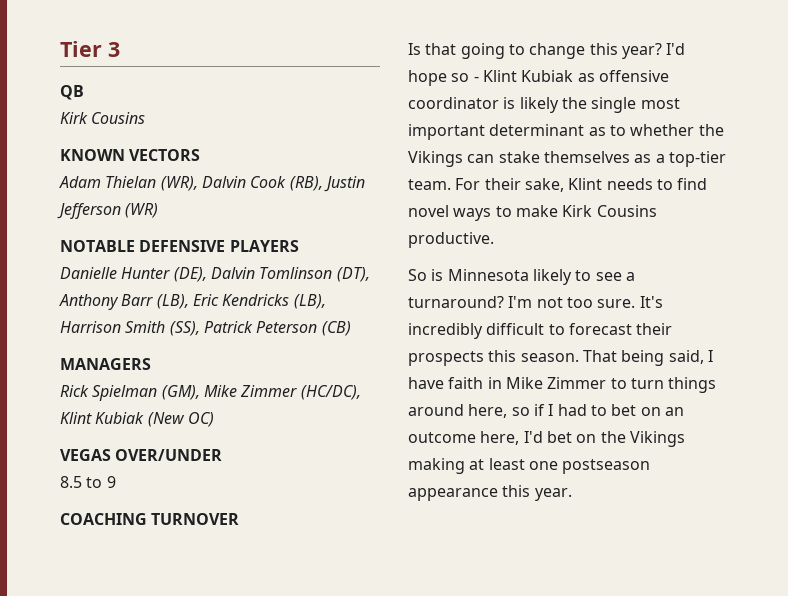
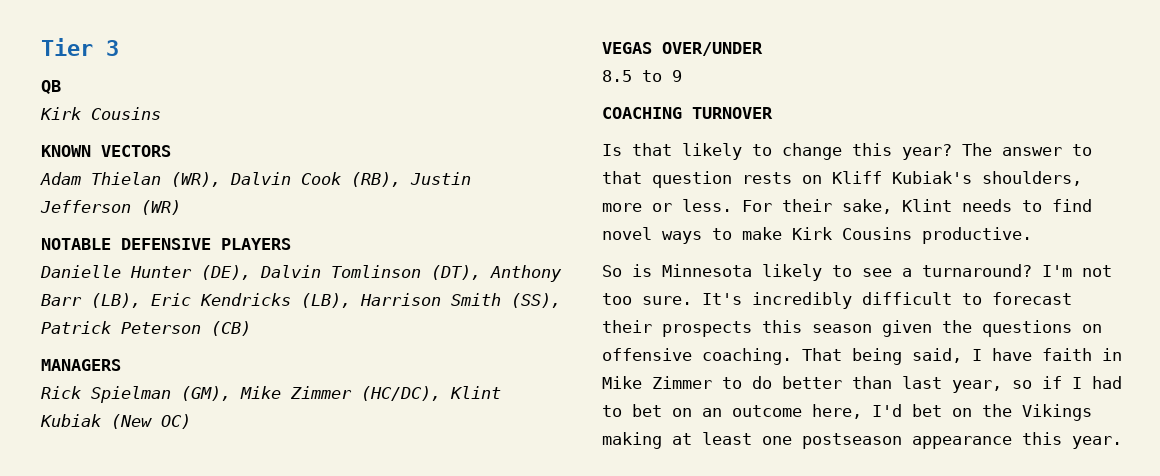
[460,43,505,59] going -> [682,143,742,160] likely
[666,43,686,55] [408,70,669,86] [408,97,680,113] [408,124,724,140] [408,151,726,167] [408,179,451,190] I'd hope so - Klint Kubiak as offensive coordinator is likely the single most important determinant as to whether the Vikings can stake themselves as a top-tier team. -> [962,143,1092,156] [602,171,1082,188] [602,199,732,212] The answer to that question rests on Kliff Kubiak's shoulders, more or less.
[520,353,579,362] season. -> [812,320,1102,337] [602,348,792,365] season given the questions on offensive coaching.
[630,377,717,393] [408,404,508,418] turn things around here, -> [752,376,1002,393] do better than last year,

